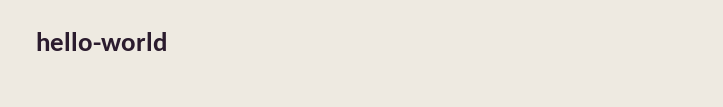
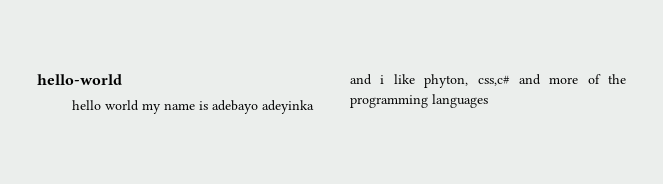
(167, 41) none -> [71,100,314,114] [350,74,626,88] [350,94,488,108] // hello world my name is adebayo adeyinka and i like phyton, css,c# and more of the programming languages

